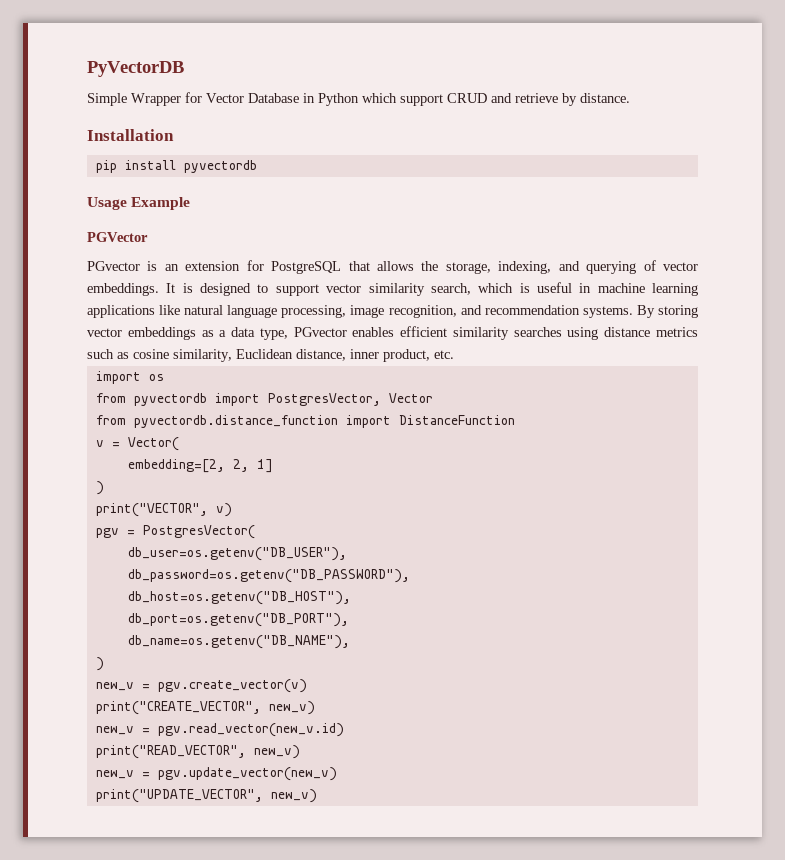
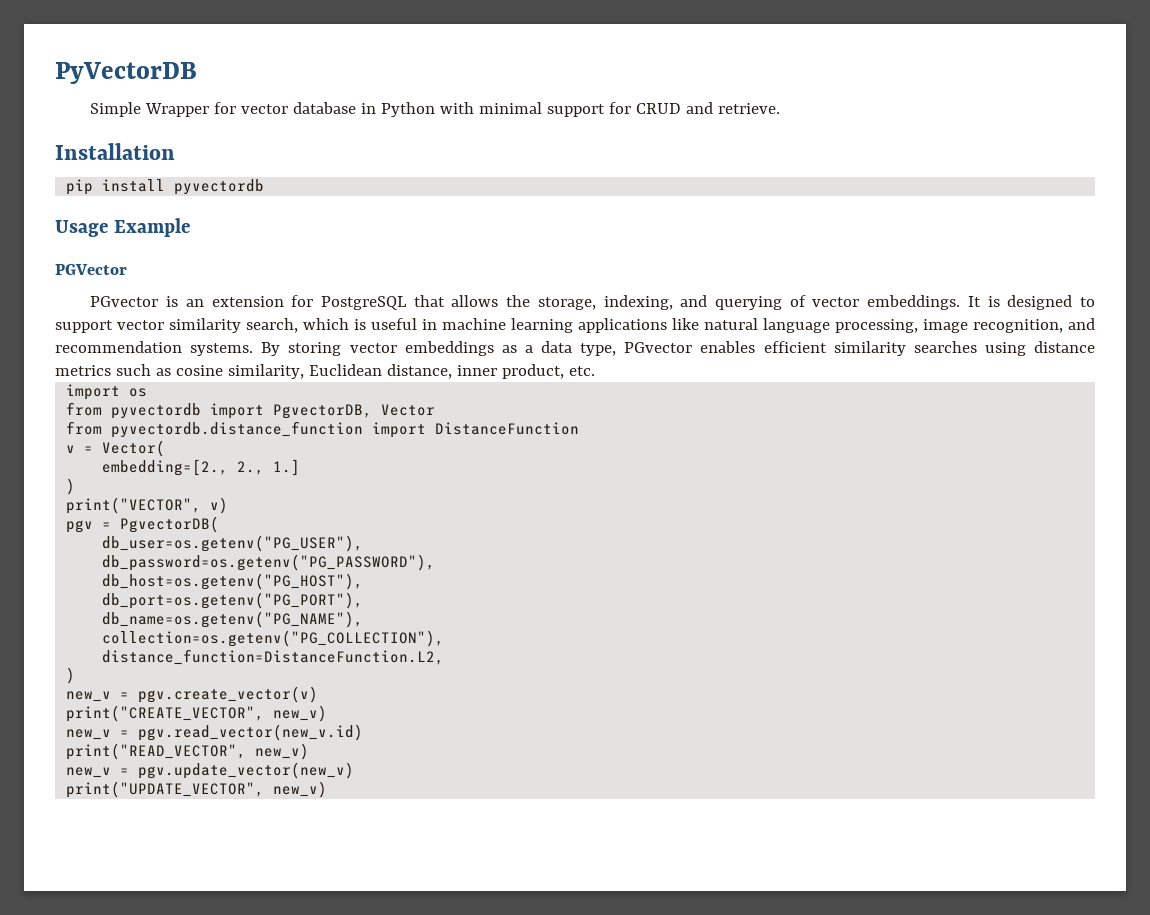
[206,93,630,106] Vector Database in Python which support CRUD and retrieve by distance. -> [241,102,781,117] vector database in Python with minimal support for CRUD and retrieve.
[267,393,381,406] PostgresVector, -> [273,404,373,419] PgvectorDB,
[127,459,273,473] embedding=[2, 2, 1] -> [102,459,301,476] embedding=[2., 2., 1.]
[142,525,255,539] [127,547,347,561] [127,569,410,583] [127,591,351,605] [127,613,349,627] [127,635,350,649] PostgresVector( // db_user=os.getenv("DB_USER"), // db_password=os.getenv("DB_PASSWORD"), // db_host=os.getenv("DB_HOST"), // db_port=os.getenv("DB_PORT"), // db_name=os.getenv("DB_NAME"), -> [120,516,220,533] [102,535,364,552] [102,554,436,571] [102,573,364,590] [102,592,364,609] [102,611,364,628] [102,630,445,647] [102,649,445,665] PgvectorDB( // db_user=os.getenv("PG_USER"), // db_password=os.getenv("PG_PASSWORD"), // db_host=os.getenv("PG_HOST"), // db_port=os.getenv("PG_PORT"), // db_name=os.getenv("PG_NAME"), // collection=os.getenv("PG_COLLECTION"), // distance_function=DistanceFunction.L2,

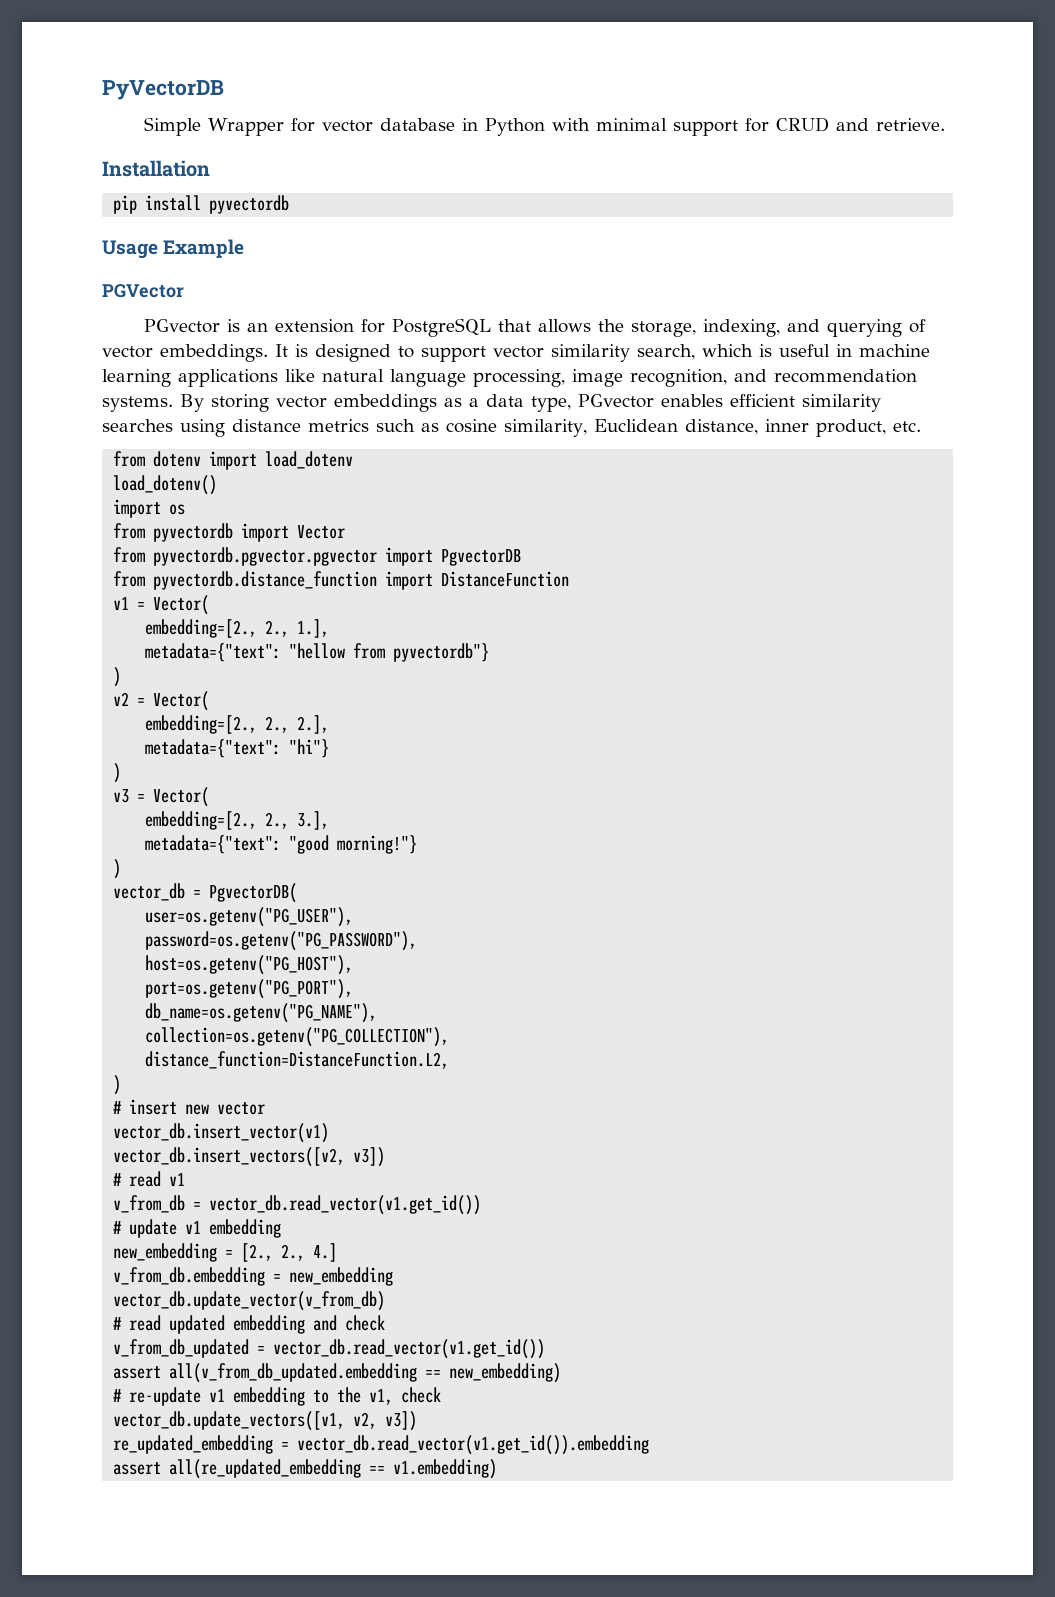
(595, 371) none -> [113,451,354,470] [113,475,218,495] // from dotenv import load_dotenv // load_dotenv()
[273,404,373,419] PgvectorDB, -> (290, 532) none
(436, 410) none -> [113,547,522,566] // from pyvectordb.pgvector.pgvector import PgvectorDB
[66,440,166,457] [102,459,301,476] [66,478,76,495] [66,497,229,514] [66,516,220,533] [102,535,364,552] [102,554,436,571] [102,573,364,590] [102,592,364,609] [102,611,364,628] [102,630,445,647] [102,649,445,665] [66,667,76,684] [66,686,319,703] [66,705,328,722] [66,724,364,741] [66,743,310,760] [66,762,355,779] [66,781,328,798] v = Vector( // embedding=[2., 2., 1.] // ) // print("VECTOR", v) // pgv = PgvectorDB( // db_user=os.getenv("PG_USER"), // db_password=os.getenv("PG_PASSWORD"), // db_host=os.getenv("PG_HOST"), // db_port=os.getenv("PG_PORT"), // db_name=os.getenv("PG_NAME"), // collection=os.getenv("PG_COLLECTION"), // distance_function=DistanceFunction.L2, // ) // new_v = pgv.create_vector(v) // print("CREATE_VECTOR", new_v) // new_v = pgv.read_vector(new_v.id) // print("READ_VECTOR", new_v) // new_v = pgv.update_vector(new_v) // print("UPDATE_VECTOR", new_v) -> [113,595,210,615] [145,619,330,638] [145,643,490,662] [113,667,122,687] [113,691,210,711] [145,715,330,734] [145,739,330,758] [113,763,122,783] [113,787,210,807] [145,811,330,830] [145,835,418,854] [113,859,122,879] [113,883,298,903] [145,907,354,927] [145,931,418,951] [145,955,354,975] [145,979,354,999] [145,1003,378,1023] [145,1027,450,1047] [145,1051,450,1069] [113,1075,122,1095] [113,1099,266,1115] [113,1123,330,1143] [113,1147,386,1167] [113,1171,186,1187] [113,1195,482,1215] [113,1219,282,1238] [113,1243,338,1262] [113,1267,394,1286] [113,1291,386,1311] [113,1315,386,1334] [113,1339,546,1359] [113,1363,562,1383] [113,1387,442,1406] [113,1411,418,1431] [113,1435,650,1455] [113,1459,498,1479] v1 = Vector( // embedding=[2., 2., 1.], // metadata={"text": "hellow from pyvectordb"} // ) // v2 = Vector( // embedding=[2., 2., 2.], // metadata={"text": "hi"} // ) // v3 = Vector( // embedding=[2., 2., 3.], // metadata={"text": "good morning!"} // ) // vector_db = PgvectorDB( // user=os.getenv("PG_USER"), // password=os.getenv("PG_PASSWORD"), // host=os.getenv("PG_HOST"), // port=os.getenv("PG_PORT"), // db_name=os.getenv("PG_NAME"), // collection=os.getenv("PG_COLLECTION"), // distance_function=DistanceFunction.L2, // ) // # insert new vector // vector_db.insert_vector(v1) // vector_db.insert_vectors([v2, v3]) // # read v1 // v_from_db = vector_db.read_vector(v1.get_id()) // # update v1 embedding // new_embedding = [2., 2., 4.] // v_from_db.embedding = new_embedding // vector_db.update_vector(v_from_db) // # read updated embedding and check // v_from_db_updated = vector_db.read_vector(v1.get_id()) // assert all(v_from_db_updated.embedding == new_embedding) // # re-update v1 embedding to the v1, check // vector_db.update_vectors([v1, v2, v3]) // re_updated_embedding = vector_db.read_vector(v1.get_id()).embedding // assert all(re_updated_embedding == v1.embedding)

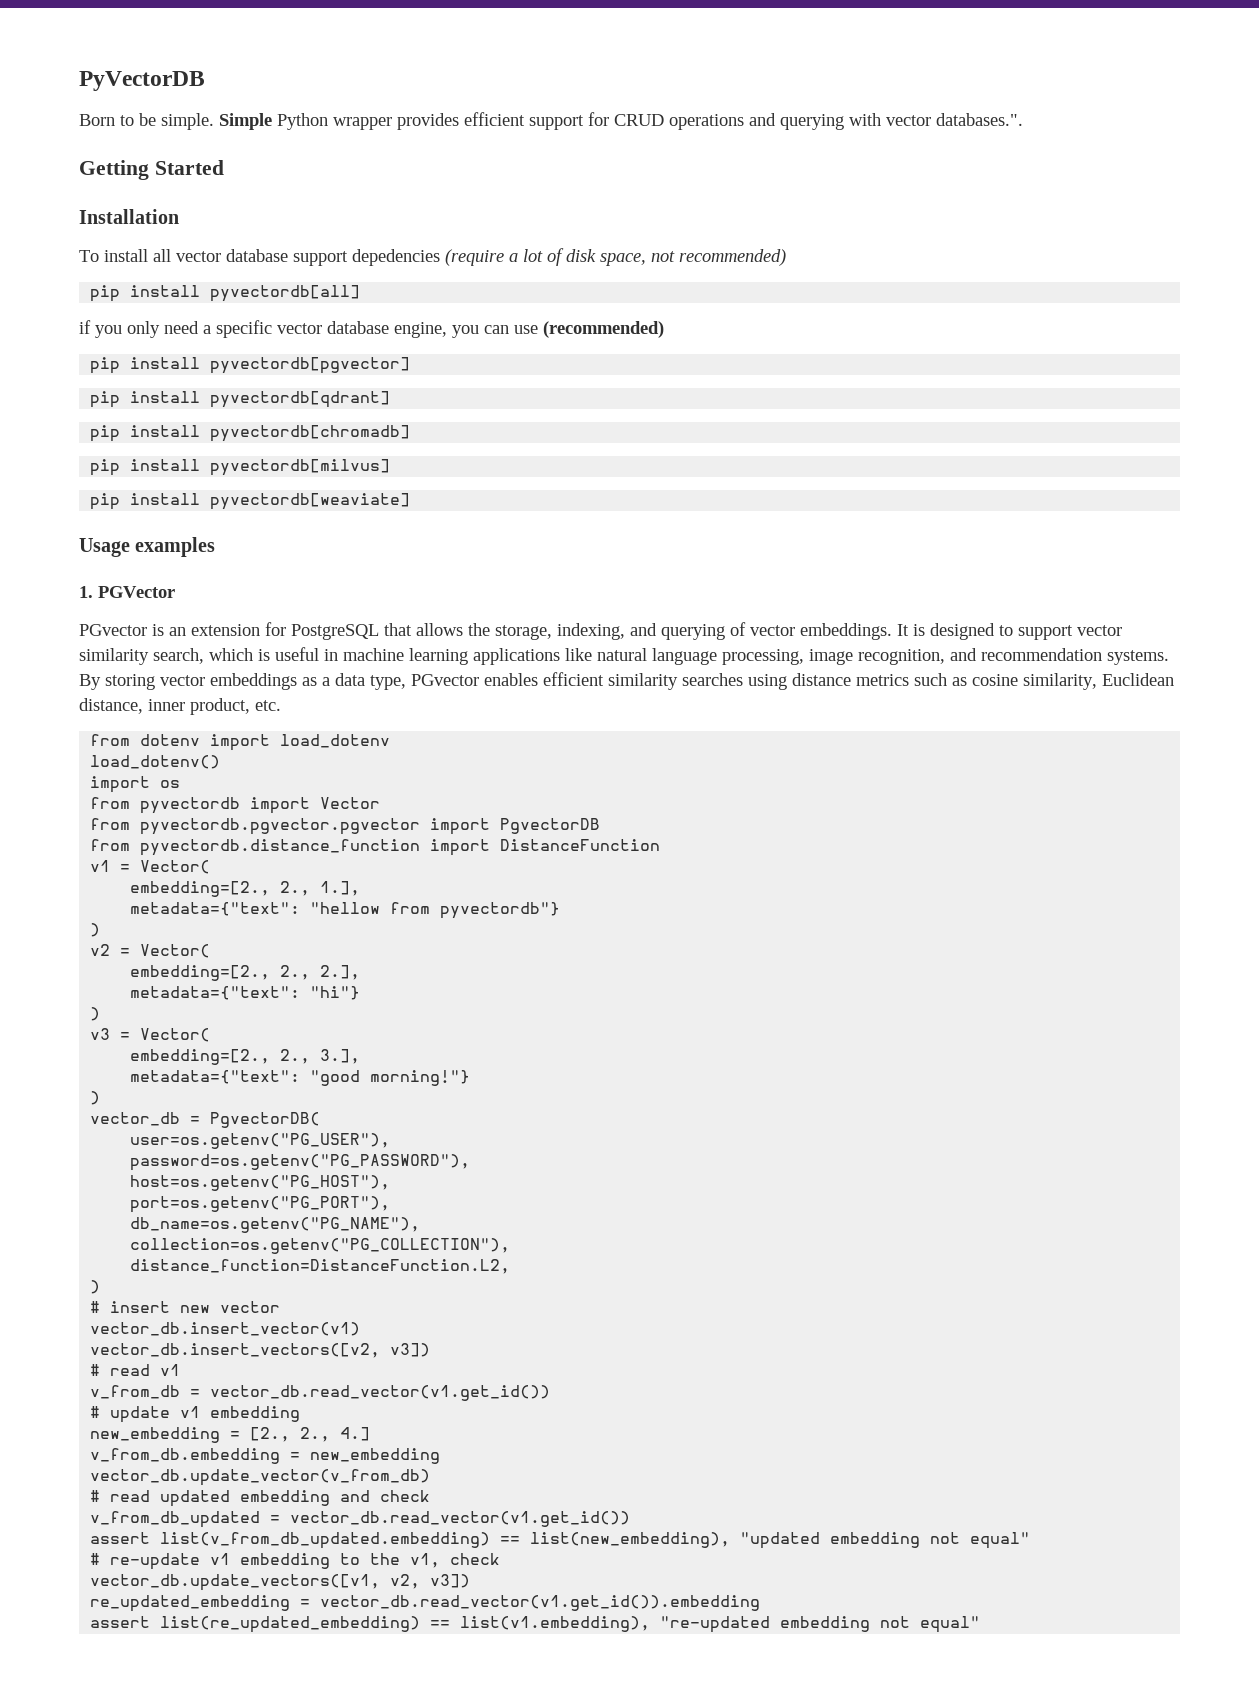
[144,117,946,136] [102,160,210,177] [113,195,290,214] Simple Wrapper for vector database in Python with minimal support for CRUD and retrieve. // Installation // pip install pyvectordb -> [79,112,1023,130] [79,160,224,180] [79,209,179,224] [79,248,786,266] [90,285,361,302] [79,320,664,338] [90,357,411,374] [90,391,391,408] [90,425,411,442] [90,459,391,476] [90,493,411,510] Born to be simple. Simple Python wrapper provides efficient support for CRUD operations and querying with vector databases.". // Getting Started // Installation // To install all vector database support depedencies (require a lot of disk space, not recommended) // pip install pyvectordb[all] // if you only need a specific vector database engine, you can use (recommended) // pip install pyvectordb[pgvector] // pip install pyvectordb[qdrant] // pip install pyvectordb[chromadb] // pip install pyvectordb[milvus] // pip install pyvectordb[weaviate]
[163,239,245,258] Example // -> [135,537,216,557] [79,586,93,598] examples // 1.
[169,1363,562,1383] all(v_from_db_updated.embedding == new_embedding) -> [160,1532,1031,1549] list(v_from_db_updated.embedding) == list(new_embedding), "updated embedding not equal"
[169,1459,498,1479] all(re_updated_embedding == v1.embedding) -> [160,1616,981,1633] list(re_updated_embedding) == list(v1.embedding), "re-updated embedding not equal"

